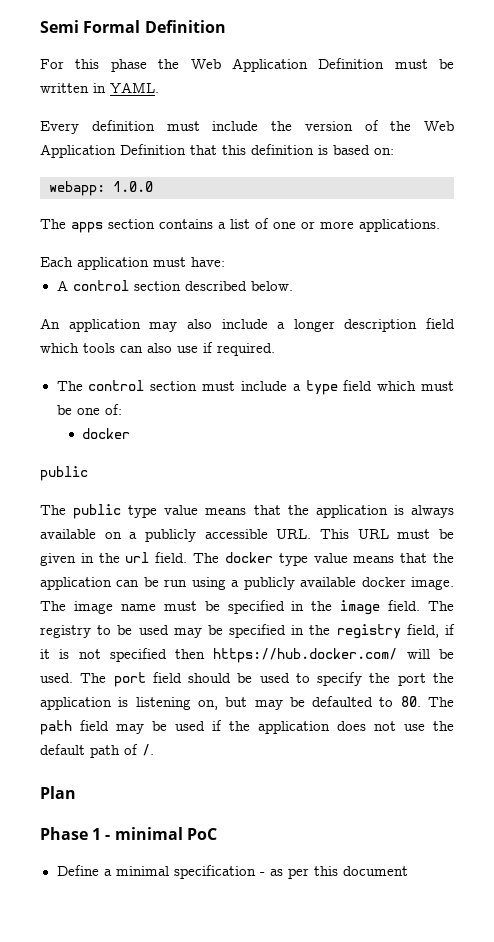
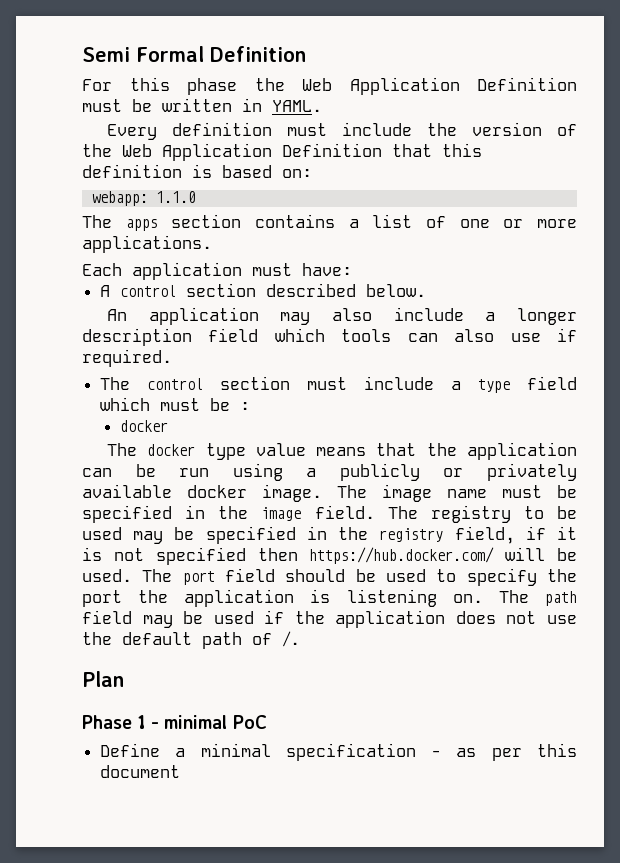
[113,181,153,192] 1.0.0 -> [155,191,196,203] 1.1.0
[76,404,122,415] one of: -> [240,402,251,411] :
[40,466,88,481] [40,504,454,519] [40,529,455,542] [40,552,188,566] public // The public type value means that the application is always available on a publicly accessible URL. This URL must be given in the url field. -> (169, 426) none
(295, 583) none -> [443,463,577,481] or privately
[197,696,421,710] on, but may be defaulted to 80. -> [452,594,483,603] on.

